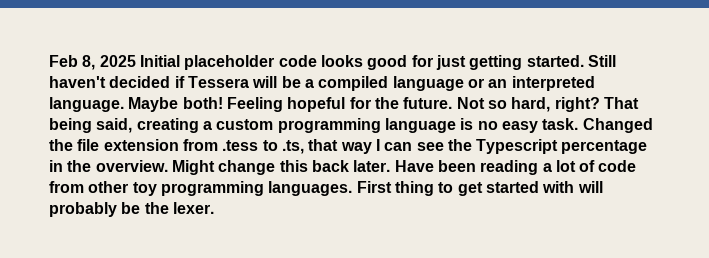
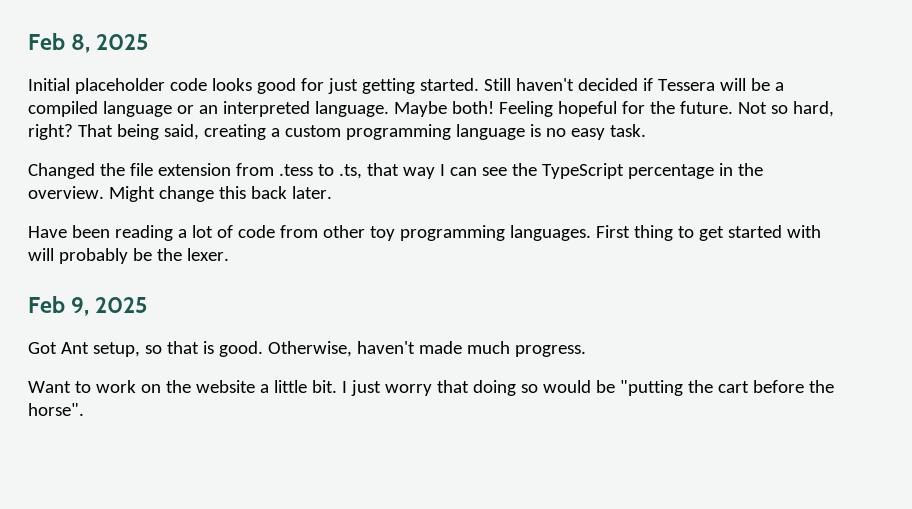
(136, 61) none -> (149, 42) //
(579, 124) none -> (646, 130) //
[476,139,559,154] Typescript -> [541,163,624,179] TypeScript
(391, 166) none -> (332, 192) //
(214, 208) none -> [28,296,148,316] [28,341,586,357] [28,380,834,396] [28,403,84,416] // Feb 9, 2025 // Got Ant setup, so that is good. Otherwise, haven't made much progress. // Want to work on the website a little bit. I just worry that doing so would be "putting the cart before the horse".

